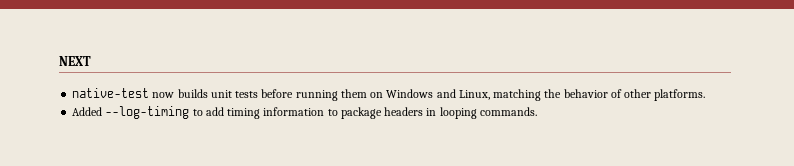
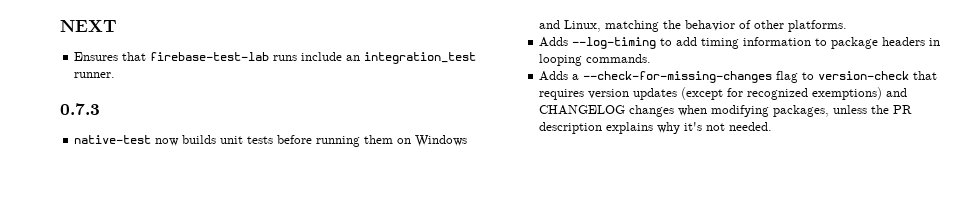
(91, 61) none -> [74,52,477,64] [74,72,116,78] [60,103,100,115] // Ensures that firebase-test-lab runs include an integration_test runner. // 0.7.3
[72,107,103,116] Added -> [539,37,569,47] Adds
(537, 111) none -> [539,71,938,83] [539,87,908,100] [539,105,913,117] [539,122,773,134] // Adds a --check-for-missing-changes flag to version-check that requires version updates (except for recognized exemptions) and CHANGELOG changes when modifying packages, unless the PR description explains why it's not needed.

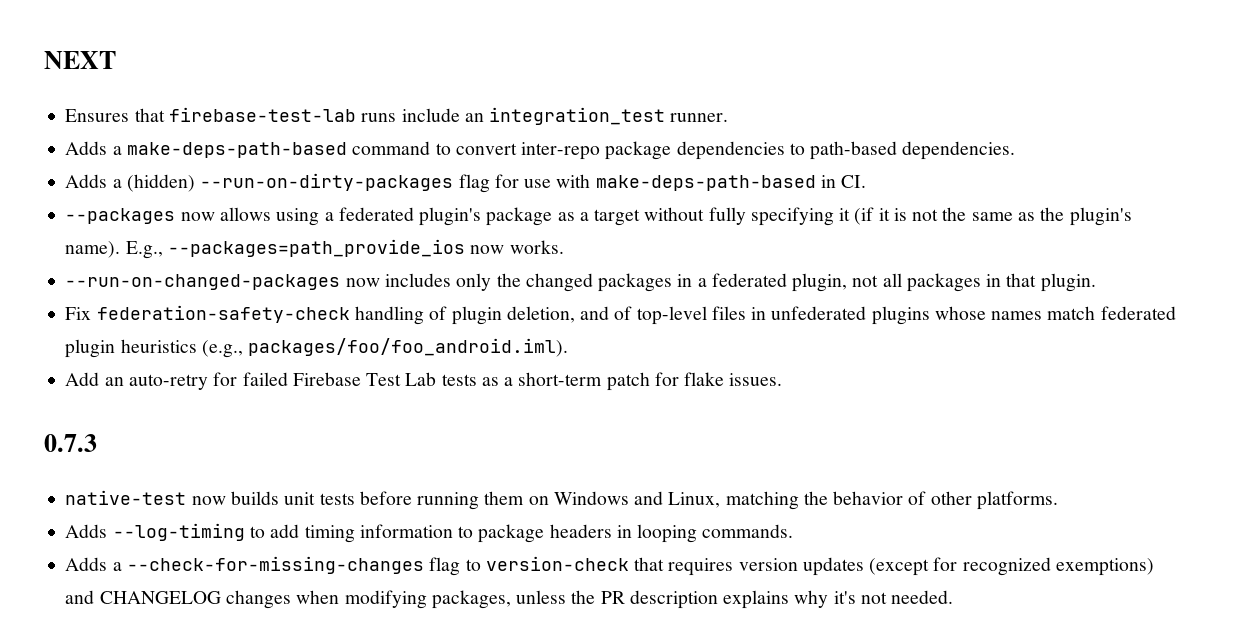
(116, 75) none -> [65,141,1016,160] [65,173,867,193] [65,207,1132,226] [65,239,564,259] [65,273,1096,292] [65,305,1176,325] [65,338,569,358] [65,372,783,391] // Adds a make-deps-path-based command to convert inter-repo package dependencies to path-based dependencies. // Adds a (hidden) --run-on-dirty-packages flag for use with make-deps-path-based in CI. // --packages now allows using a federated plugin's package as a target without fully specifying it (if it is not the same as the plugin's name). E.g., --packages=path_provide_ios now works. // --run-on-changed-packages now includes only the changed packages in a federated plugin, not all packages in that plugin. // Fix federation-safety-check handling of plugin deletion, and of top-level files in unfederated plugins whose names match federated plugin heuristics (e.g., packages/foo/foo_android.iml). // Add an auto-retry for failed Firebase Test Lab tests as a short-term patch for flake issues.

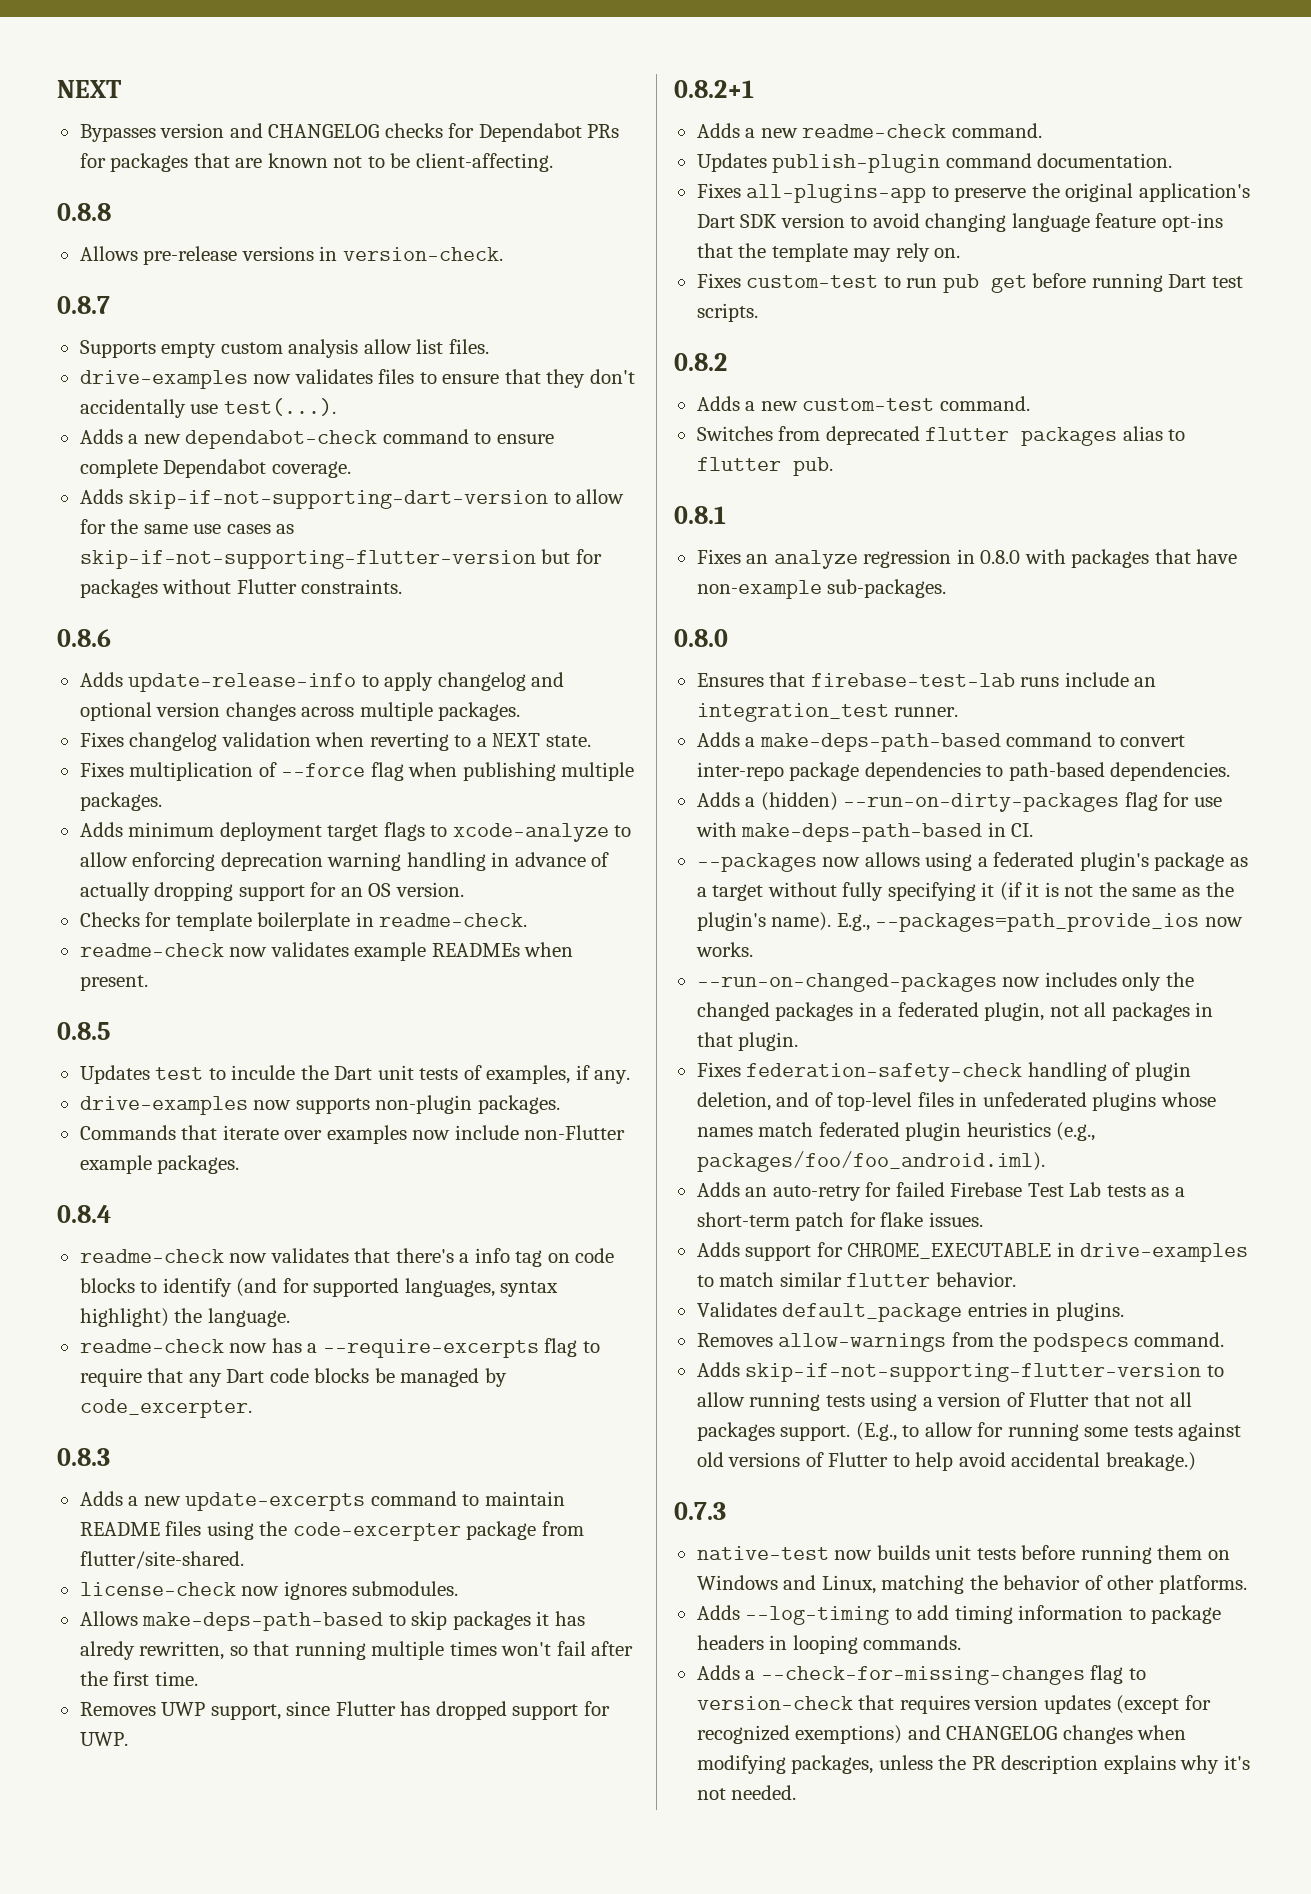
[44,51,116,69] NEXT -> [57,80,121,98] [79,123,620,142] [79,153,553,172] [57,203,111,221] [79,246,503,265] [57,296,110,314] [79,339,489,358] [79,369,635,389] [79,398,336,418] [79,429,554,449] [79,459,351,478] [79,489,625,509] [79,519,295,534] [79,549,602,569] [79,579,403,598] [57,629,111,647] [79,672,565,692] [79,702,521,721] [79,732,591,751] [79,762,635,781] [79,792,162,811] [79,822,632,842] [79,852,610,871] [79,882,464,901] [79,912,528,931] [79,942,574,961] [79,975,148,991] [57,1022,111,1040] [79,1065,631,1084] [79,1095,560,1115] [79,1125,626,1144] [79,1155,240,1174] [57,1205,111,1223] [79,1248,615,1267] [79,1278,559,1297] [79,1308,290,1327] [79,1338,600,1358] [79,1368,507,1387] [79,1399,252,1418] [57,1448,110,1466] [79,1491,565,1511] [79,1521,584,1541] [79,1551,244,1569] [79,1581,459,1600] [79,1611,585,1631] [79,1641,634,1660] [79,1671,198,1686] [79,1701,610,1720] [79,1732,128,1746] [674,80,754,98] [696,123,1042,138] [696,153,1173,173] [696,183,1250,203] [696,213,1223,232] [696,243,961,262] [696,273,1243,293] [696,303,758,322] [674,353,727,371] [696,396,1030,411] [696,426,1186,446] [696,457,833,476] [674,506,726,524] [696,549,1238,569] [696,579,947,599] [674,629,728,647] NEXT // Bypasses version and CHANGELOG checks for Dependabot PRs for packages that are known not to be client-affecting. // 0.8.8 // Allows pre-release versions in version-check. // 0.8.7 // Supports empty custom analysis allow list files. // drive-examples now validates files to ensure that they don't accidentally use test(...). // Adds a new dependabot-check command to ensure complete Dependabot coverage. // Adds skip-if-not-supporting-dart-version to allow for the same use cases as skip-if-not-supporting-flutter-version but for packages without Flutter constraints. // 0.8.6 // Adds update-release-info to apply changelog and optional version changes across multiple packages. // Fixes changelog validation when reverting to a NEXT state. // Fixes multiplication of --force flag when publishing multiple packages. // Adds minimum deployment target flags to xcode-analyze to allow enforcing deprecation warning handling in advance of actually dropping support for an OS version. // Checks for template boilerplate in readme-check. // readme-check now validates example READMEs when present. // 0.8.5 // Updates test to inculde the Dart unit tests of examples, if any. // drive-examples now supports non-plugin packages. // Commands that iterate over examples now include non-Flutter example packages. // 0.8.4 // readme-check now validates that there's a info tag on code blocks to identify (and for supported languages, syntax highlight) the language. // readme-check now has a --require-excerpts flag to require that any Dart code blocks be managed by code_excerpter. // 0.8.3 // Adds a new update-excerpts command to maintain README files using the code-excerpter package from flutter/site-shared. // license-check now ignores submodules. // Allows make-deps-path-based to skip packages it has alredy rewritten, so that running multiple times won't fail after the first time. // Removes UWP support, since Flutter has dropped support for UWP. // 0.8.2+1 // Adds a new readme-check command. // Updates publish-plugin command documentation. // Fixes all-plugins-app to preserve the original application's Dart SDK version to avoid changing language feature opt-ins that the template may rely on. // Fixes custom-test to run pub get before running Dart test scripts. // 0.8.2 // Adds a new custom-test command. // Switches from deprecated flutter packages alias to flutter pub. // 0.8.1 // Fixes an analyze regression in 0.8.0 with packages that have non-example sub-packages. // 0.8.0
[65,307,92,320] Fix -> [696,1062,741,1077] Fixes
[65,372,100,386] Add -> [696,1182,740,1197] Adds
(783, 379) none -> [696,1242,1249,1262] [696,1272,1016,1287] [696,1302,1124,1322] [696,1332,1225,1352] [696,1362,1224,1382] [696,1392,1192,1411] [696,1422,1242,1441] [696,1452,1196,1471] // Adds support for CHROME_EXECUTABLE in drive-examples to match similar flutter behavior. // Validates default_package entries in plugins. // Removes allow-warnings from the podspecs command. // Adds skip-if-not-supporting-flutter-version to allow running tests using a version of Flutter that not all packages support. (E.g., to allow for running some tests against old versions of Flutter to help avoid accidental breakage.)

